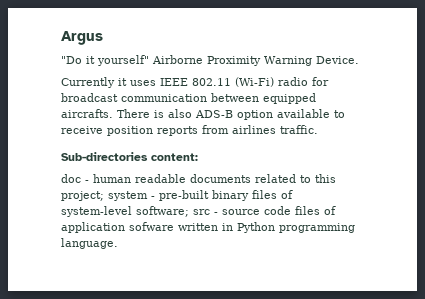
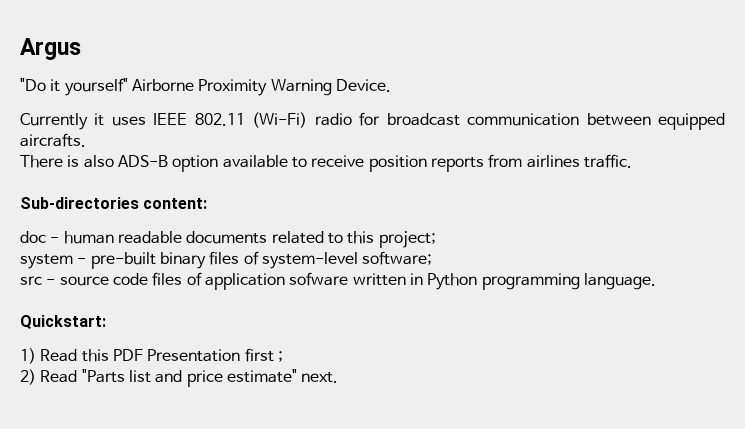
(113, 113) none -> (86, 140) //
(104, 196) none -> (436, 239) //
(189, 211) none -> (433, 258) //
(118, 243) none -> [20,315,106,329] [20,348,283,364] [20,369,339,387] // Quickstart: // 1) Read this PDF Presentation first ; // 2) Read "Parts list and price estimate" next.

